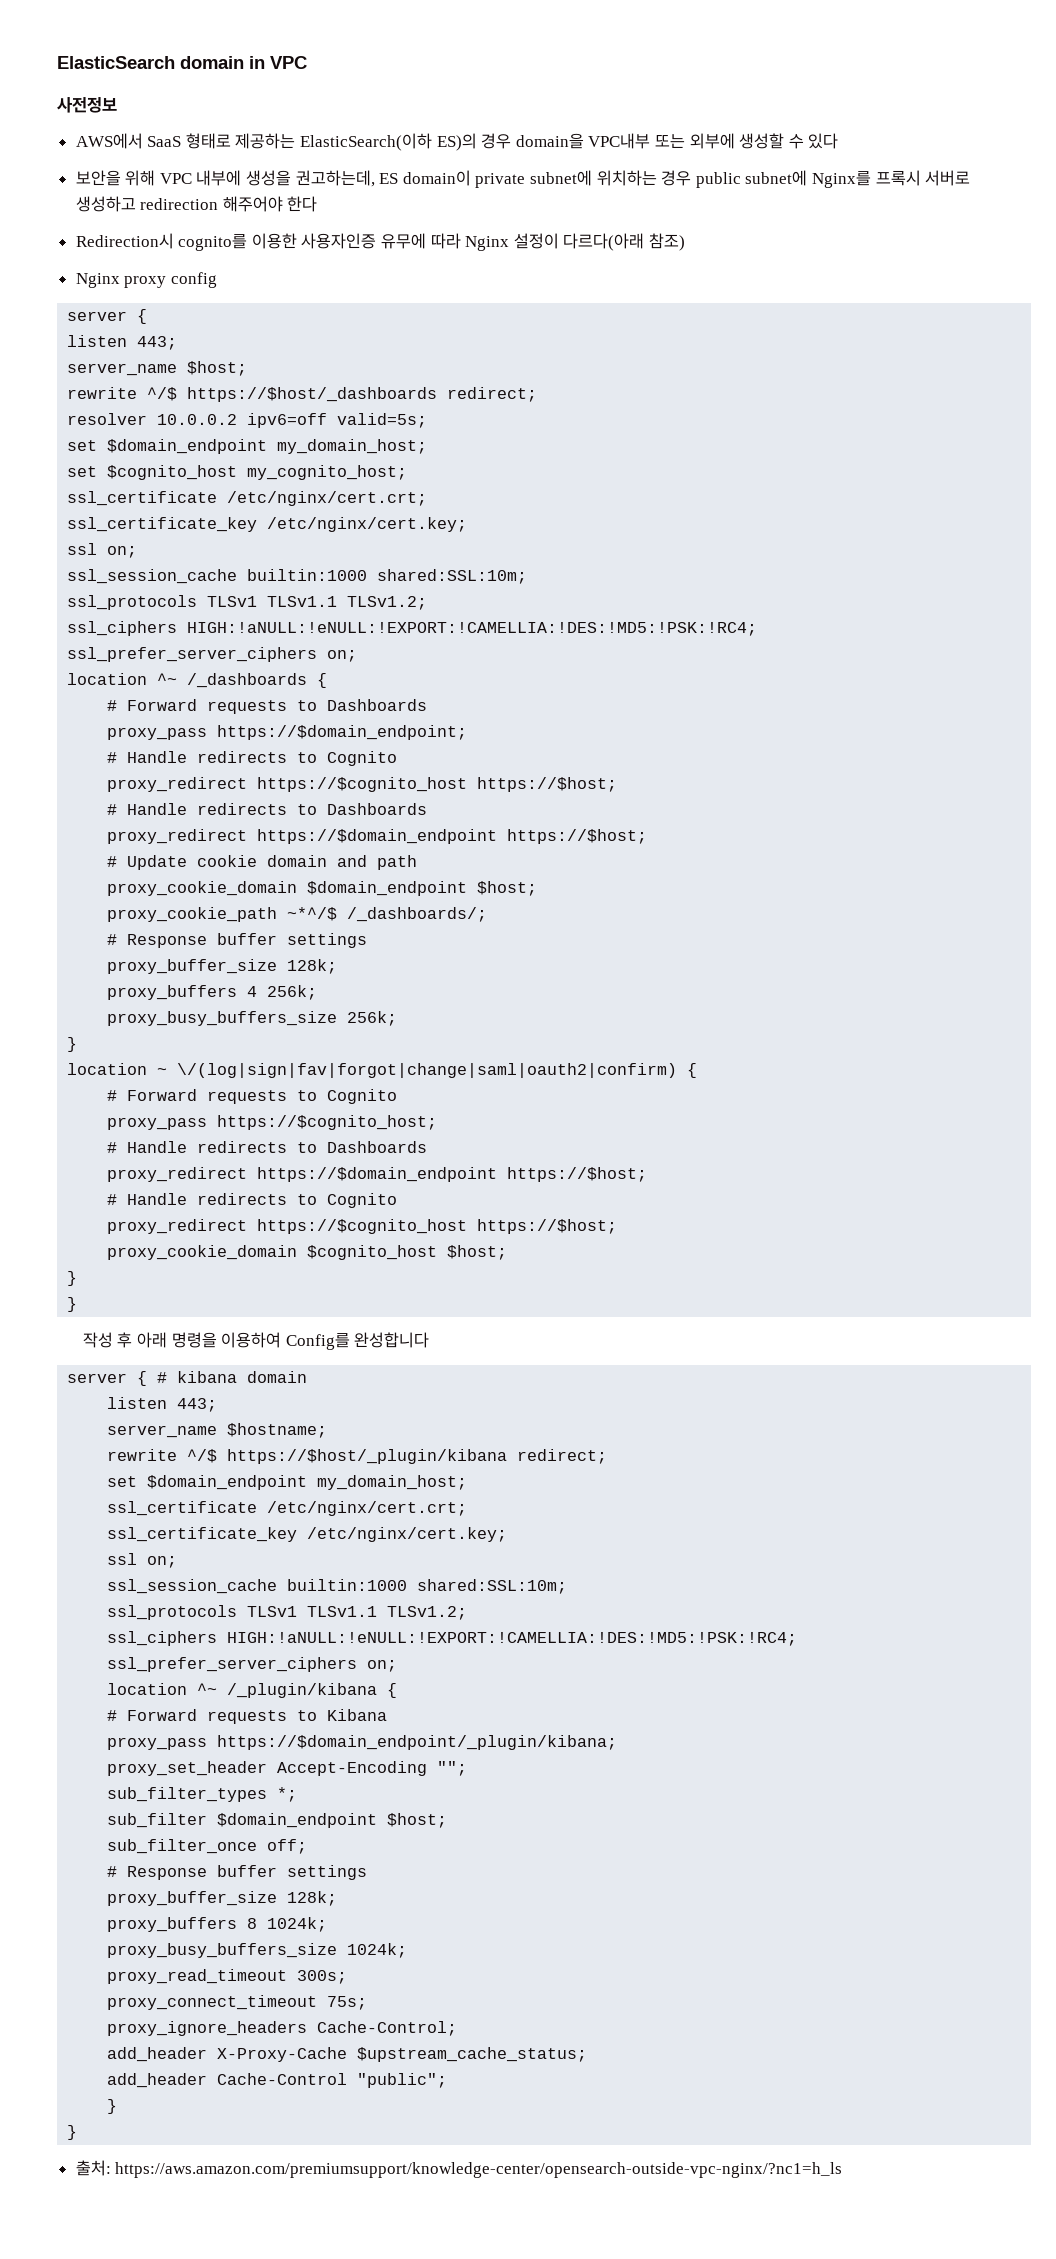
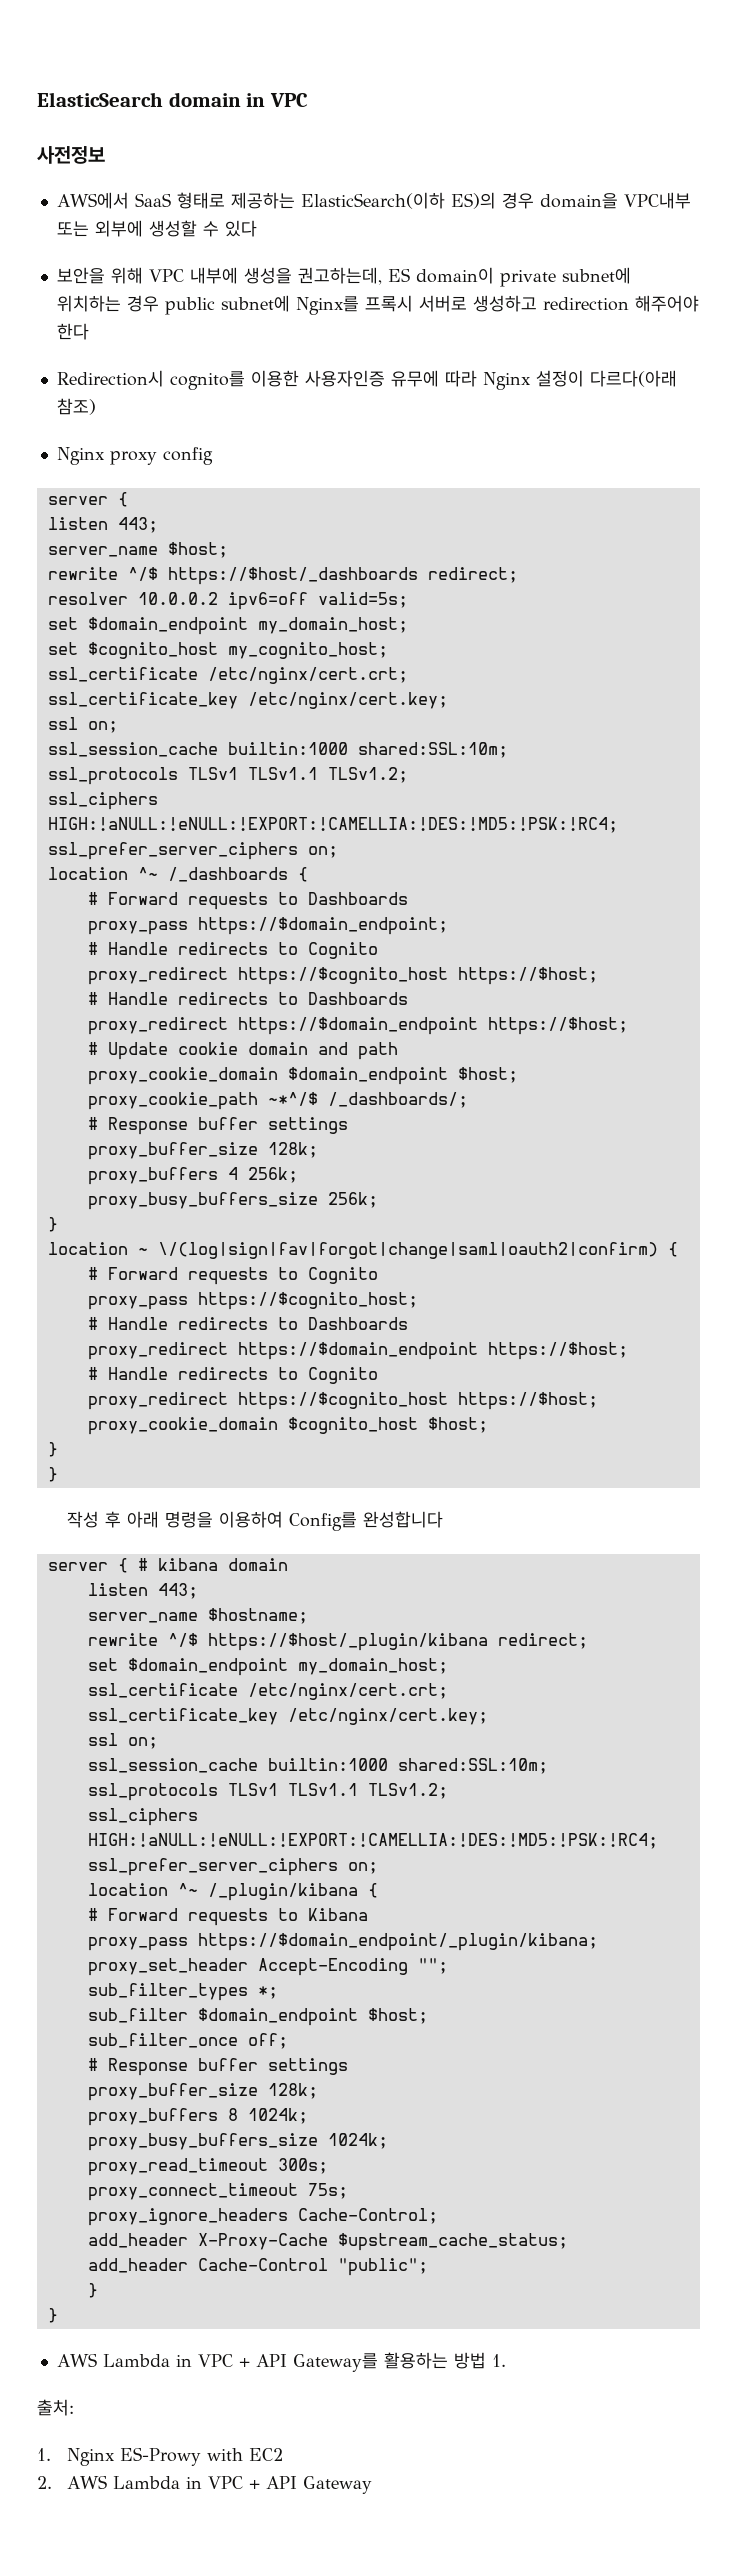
[75,2160,843,2178] 출처: https://aws.amazon.com/premiumsupport/knowledge-center/opensearch-outside-vpc-nginx/?nc1=h_ls -> [56,2352,506,2372] [37,2399,74,2416] [37,2447,283,2466] [37,2475,372,2494] AWS Lambda in VPC + API Gateway를 활용하는 방법 1. // 출처: // 1. Nginx ES-Prowy with EC2 // 2. AWS Lambda in VPC + API Gateway

